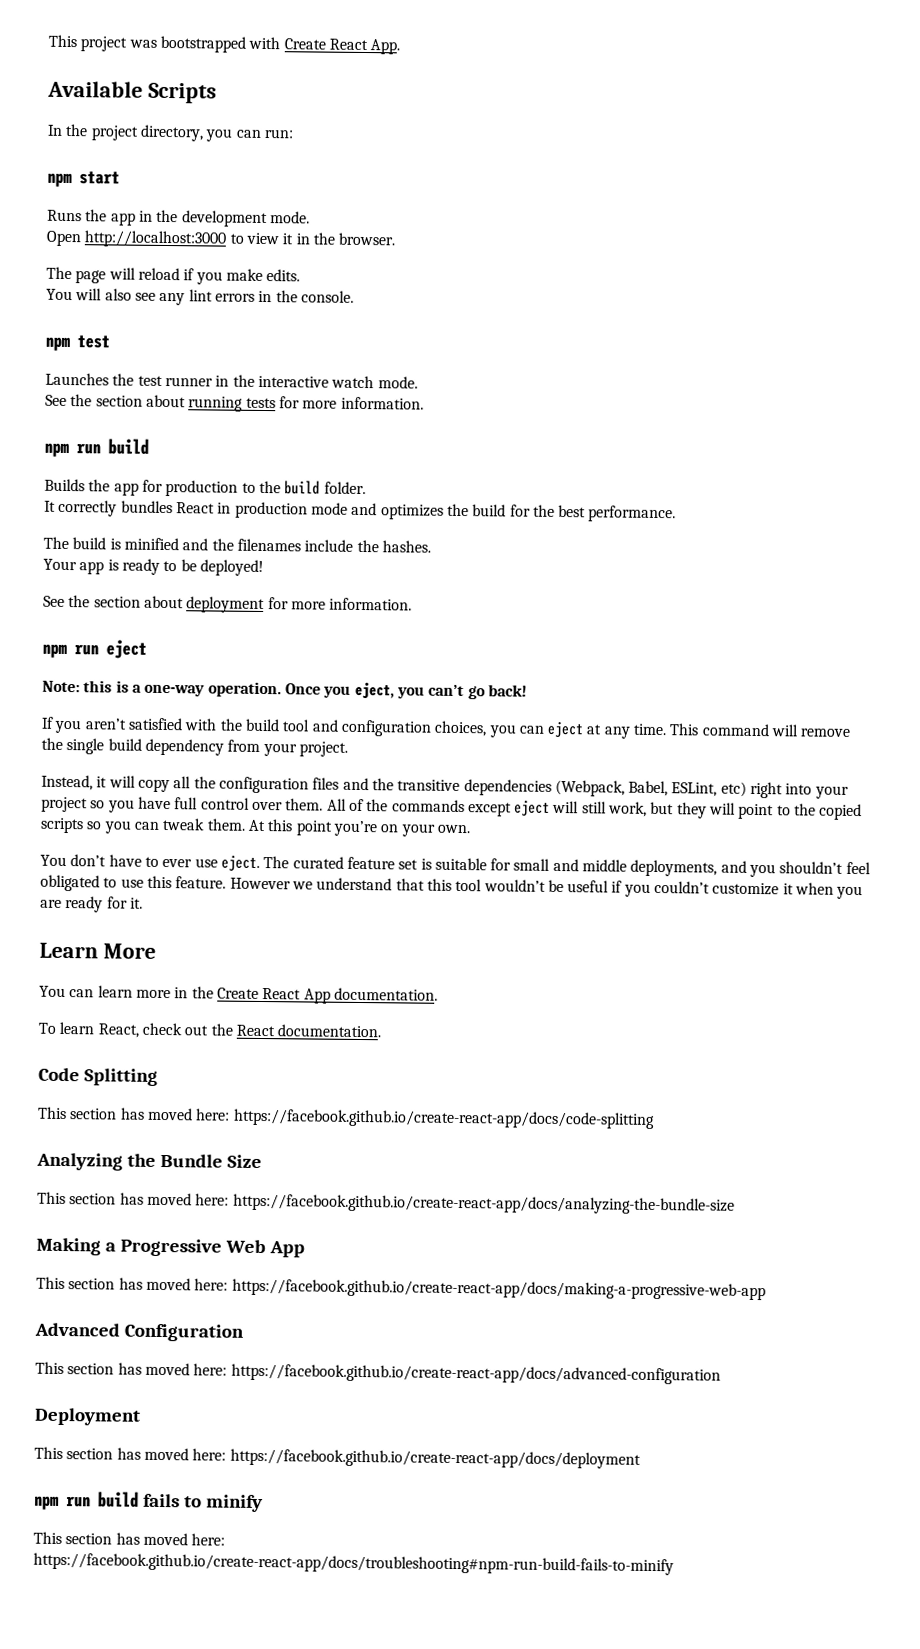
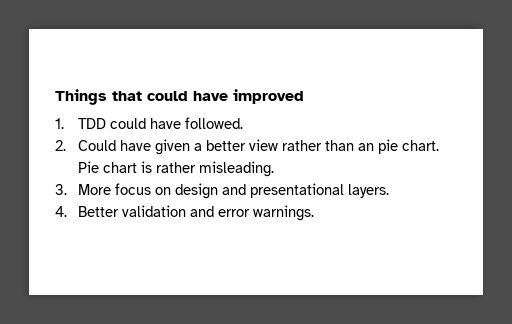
[48,34,401,55] [47,80,217,104] [47,123,294,142] [47,171,120,188] [47,209,310,228] [46,230,396,248] [46,266,301,285] [46,288,354,306] [45,335,110,352] [45,372,418,389] [45,394,424,412] [44,438,149,458] [44,478,366,497] [44,499,677,523] [43,536,431,553] [43,558,264,576] [43,595,413,614] [42,639,147,659] [42,680,527,700] [41,716,851,739] [41,737,348,757] [41,774,849,799] [41,796,863,821] [40,817,470,837] [40,854,871,878] [40,874,864,900] [40,896,143,913] [39,942,156,959] [39,985,438,1004] [38,1021,382,1038] [38,1067,158,1086] [37,1106,655,1129] [36,1152,262,1171] [37,1191,735,1215] [36,1237,305,1258] [36,1276,766,1301] [34,1322,244,1342] [35,1361,721,1385] [34,1407,141,1426] [34,1446,641,1469] [34,1491,263,1513] [33,1531,226,1546] [33,1552,674,1576] This project was bootstrapped with Create React App. // Available Scripts // In the project directory, you can run: // npm start // Runs the app in the development mode. // Open http://localhost:3000 to view it in the browser. // The page will reload if you make edits. // You will also see any lint errors in the console. // npm test // Launches the test runner in the interactive watch mode. // See the section about running tests for more information. // npm run build // Builds the app for production to the build folder. // It correctly bundles React in production mode and optimizes the build for the best performance. // The build is minified and the filenames include the hashes. // Your app is ready to be deployed! // See the section about deployment for more information. // npm run eject // Note: this is a one-way operation. Once you eject, you can’t go back! // If you aren’t satisfied with the build tool and configuration choices, you can eject at any time. This command will remove the single build dependency from your project. // Instead, it will copy all the configuration files and the transitive dependencies (Webpack, Babel, ESLint, etc) right into your project so you have full control over them. All of the commands except eject will still work, but they will point to the copied scripts so you can tweak them. At this point you’re on your own. // You don’t have to ever use eject. The curated feature set is suitable for small and middle deployments, and you shouldn’t feel obligated to use this feature. However we understand that this tool wouldn’t be useful if you couldn’t customize it when you are ready for it. // Learn More // You can learn more in the Create React App documentation. // To learn React, check out the React documentation. // Code Splitting // This section has moved here: https://facebook.github.io/create-react-app/docs/code-splitting // Analyzing the Bundle Size // This section has moved here: https://facebook.github.io/create-react-app/docs/analyzing-the-bundle-size // Making a Progressive Web App // This section has moved here: https://facebook.github.io/create-react-app/docs/making-a-progressive-web-app // Advanced Configuration // This section has moved here: https://facebook.github.io/create-react-app/docs/advanced-configuration // Deployment // This section has moved here: https://facebook.github.io/create-react-app/docs/deployment // npm run build fails to minify // This section has moved here: https://facebook.github.io/create-react-app/docs/troubleshooting#npm-run-build-fails-to-minify -> [55,89,304,105] [55,117,243,129] [55,139,439,155] [77,161,274,177] [55,183,389,199] [55,205,314,221] Things that could have improved // 1. TDD could have followed. // 2. Could have given a better view rather than an pie chart. Pie chart is rather misleading. // 3. More focus on design and presentational layers. // 4. Better validation and error warnings.

